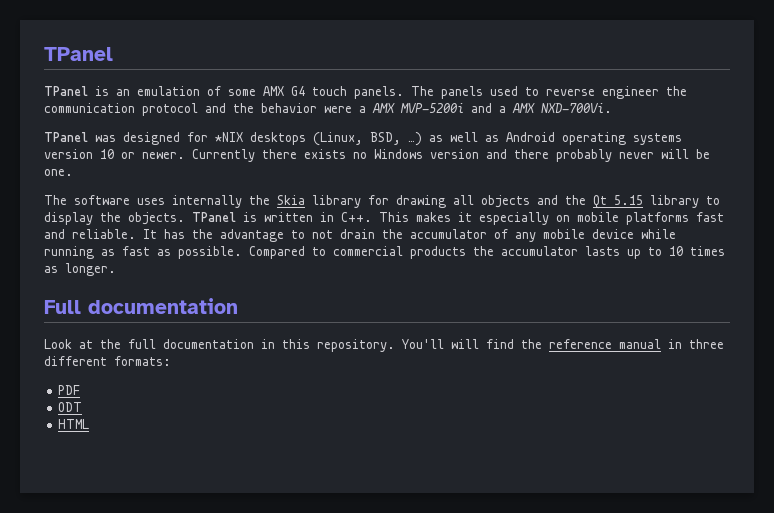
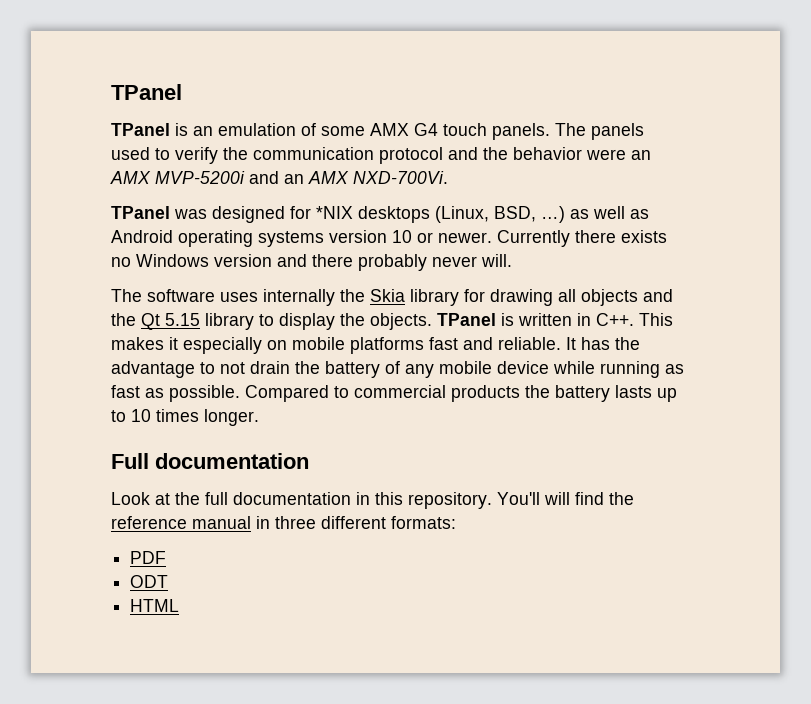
[546,86,659,99] reverse engineer -> [175,147,218,164] verify
[359,106,366,113] a -> [631,150,651,160] an
[499,106,506,113] a -> [284,174,304,184] an
[661,149,710,159] [44,169,73,176] will be one. -> [481,254,512,267] will.
[410,229,487,239] accumulator -> [325,361,380,378] battery
[501,246,578,256] accumulator -> [555,385,610,402] battery
[44,266,58,273] as -> (199, 415) none

